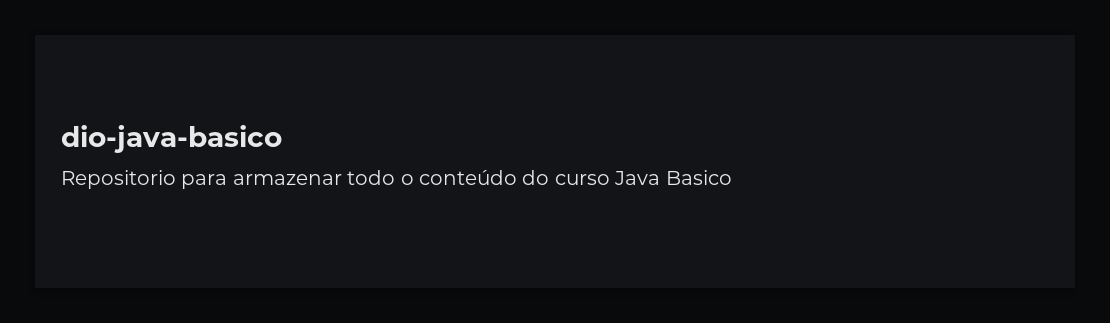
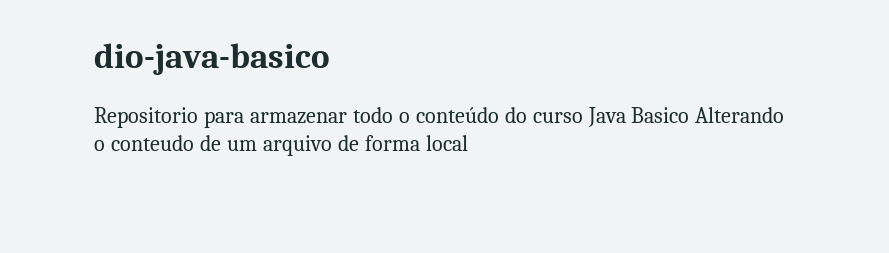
(732, 177) none -> [695,107,785,123] [94,135,468,156] Alterando o conteudo de um arquivo de forma local

